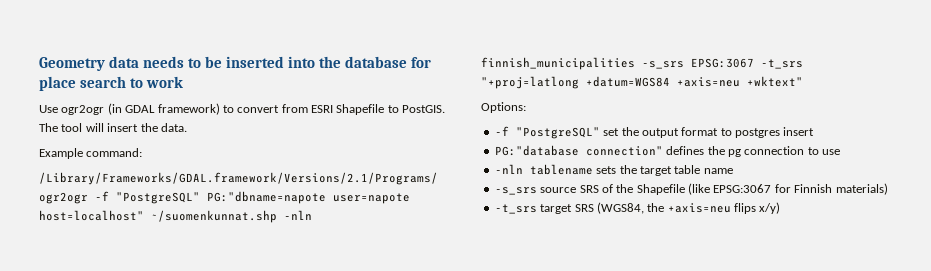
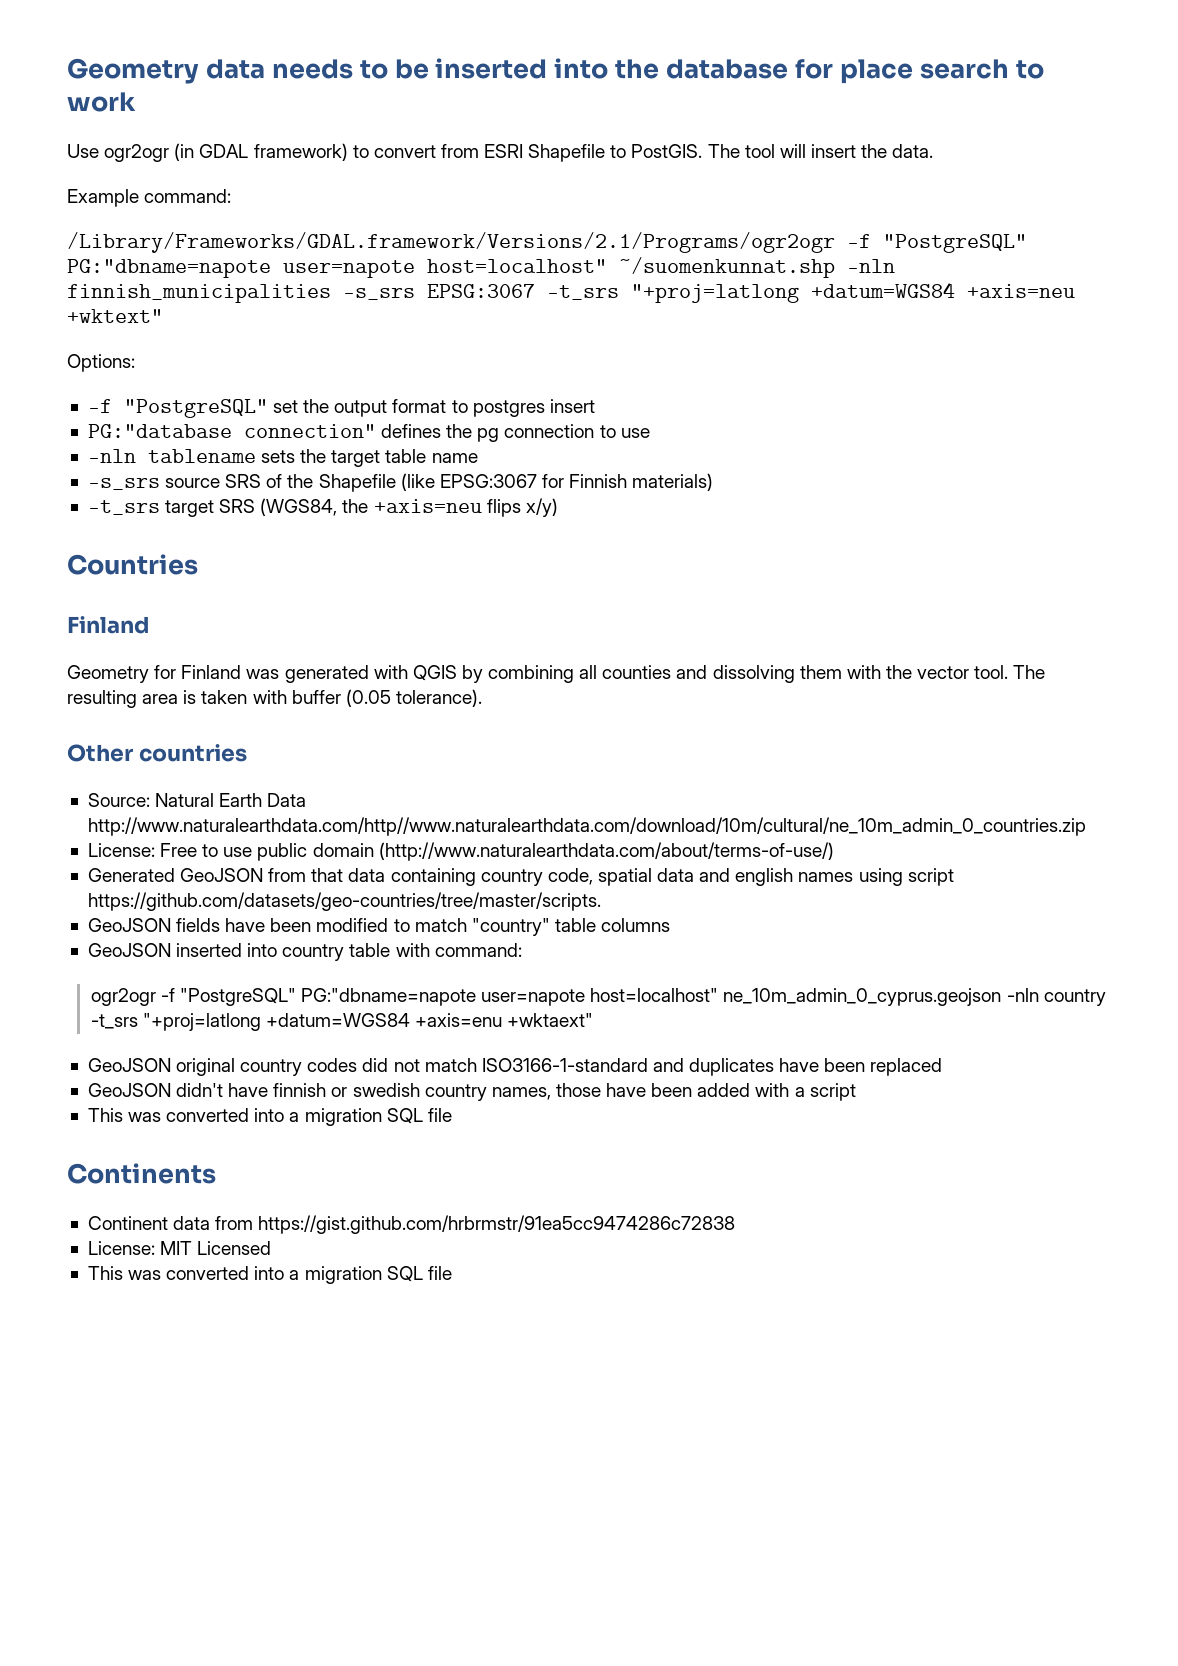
(781, 208) none -> [67,554,198,575] [67,616,149,634] [67,665,1046,683] [67,689,482,708] [67,744,247,762] [87,793,307,807] [87,817,1086,836] [87,842,834,861] [87,868,954,886] [87,892,601,911] [87,918,671,936] [87,943,522,961] [90,988,1106,1006] [90,1013,594,1031] [87,1058,943,1076] [87,1083,856,1101] [87,1108,452,1126] [67,1163,216,1184] [87,1215,736,1234] [87,1241,272,1255] [87,1266,452,1284] // Countries // Finland // Geometry for Finland was generated with QGIS by combining all counties and dissolving them with the vector tool. The resulting area is taken with buffer (0.05 tolerance). // Other countries // Source: Natural Earth Data http://www.naturalearthdata.com/http//www.naturalearthdata.com/download/10m/cultural/ne_10m_admin_0_countries.zip // License: Free to use public domain (http://www.naturalearthdata.com/about/terms-of-use/) // Generated GeoJSON from that data containing country code, spatial data and english names using script https://github.com/datasets/geo-countries/tree/master/scripts. // GeoJSON fields have been modified to match "country" table columns // GeoJSON inserted into country table with command: // ogr2ogr -f "PostgreSQL" PG:"dbname=napote user=napote host=localhost" ne_10m_admin_0_cyprus.geojson -nln country -t_srs "+proj=latlong +datum=WGS84 +axis=enu +wktaext" // GeoJSON original country codes did not match ISO3166-1-standard and duplicates have been replaced // GeoJSON didn't have finnish or swedish country names, those have been added with a script // This was converted into a migration SQL file // Continents // Continent data from https://gist.github.com/hrbrmstr/91ea5cc9474286c72838 // License: MIT Licensed // This was converted into a migration SQL file

